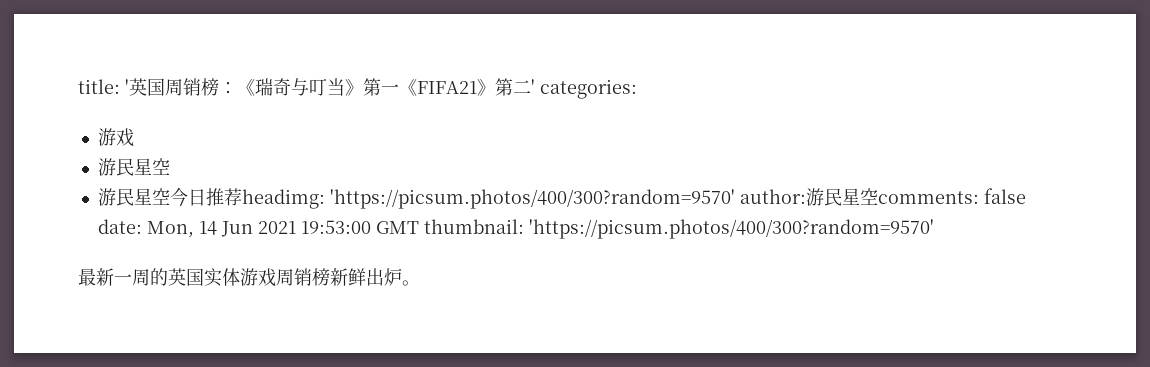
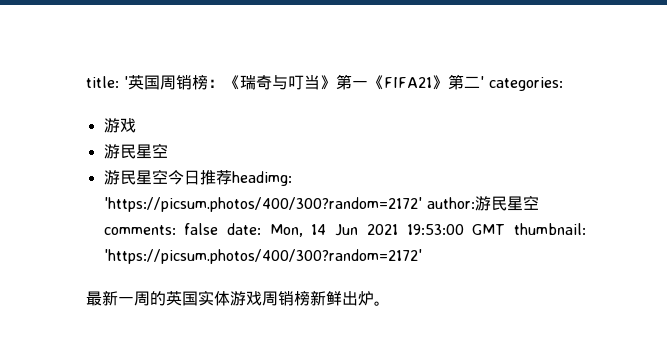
[329,189,735,209] 'https://picsum.photos/400/300?random=9570' -> [103,197,422,212] 'https://picsum.photos/400/300?random=2172'
[528,219,934,239] 'https://picsum.photos/400/300?random=9570' -> [103,249,422,264] 'https://picsum.photos/400/300?random=2172'

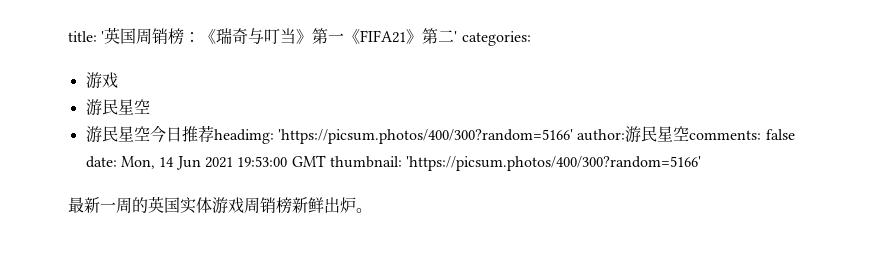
[103,197,422,212] 'https://picsum.photos/400/300?random=2172' -> [277,129,573,144] 'https://picsum.photos/400/300?random=5166'
[103,249,422,264] 'https://picsum.photos/400/300?random=2172' -> [406,156,702,171] 'https://picsum.photos/400/300?random=5166'

